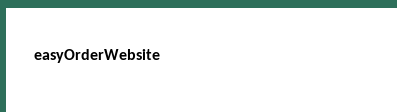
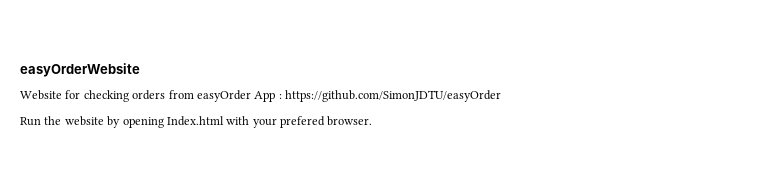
(160, 56) none -> [20,90,501,102] [20,116,373,128] // Website for checking orders from easyOrder App : https://github.com/SimonJDTU/easyOrder // Run the website by opening Index.html with your prefered browser.

